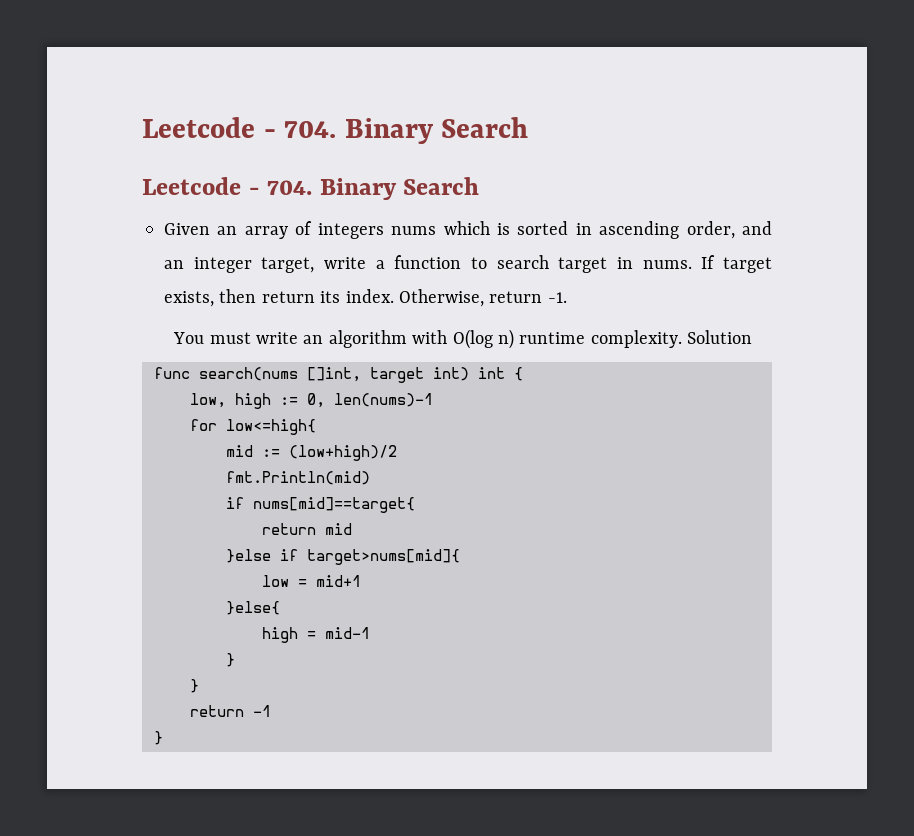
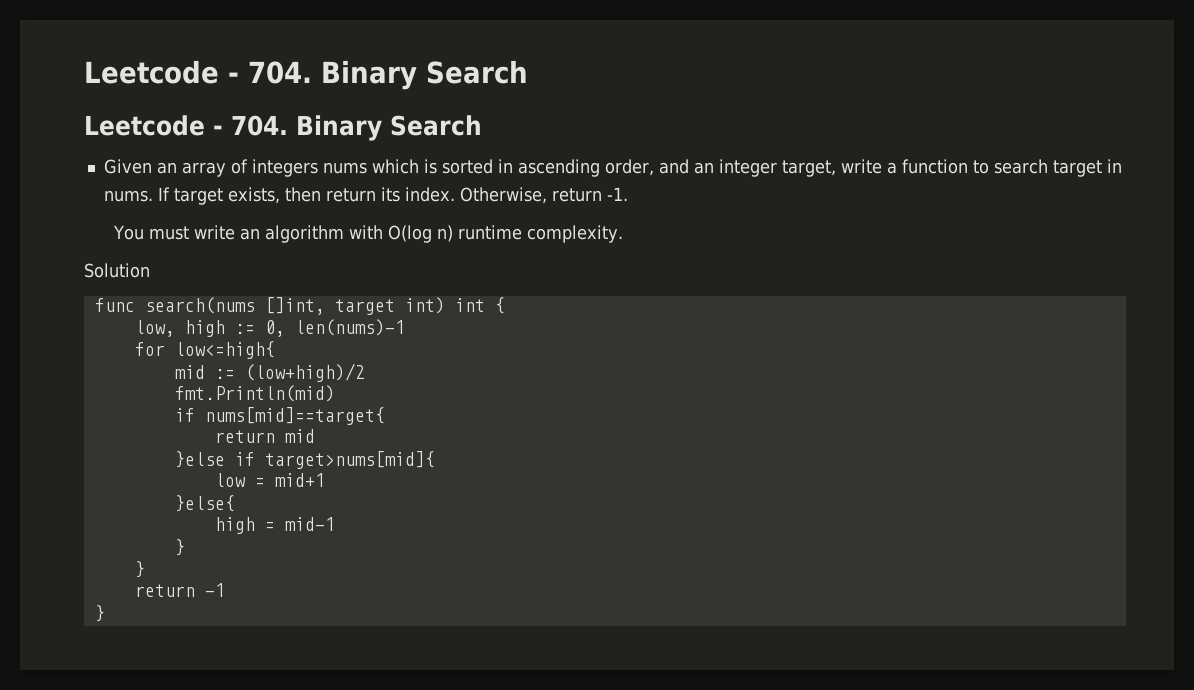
(682, 339) none -> (624, 234) //

